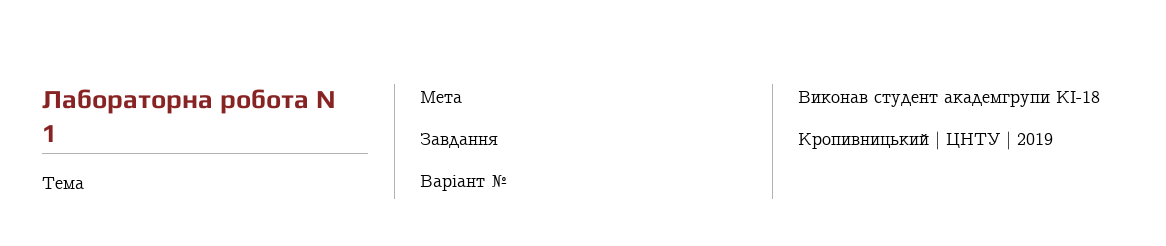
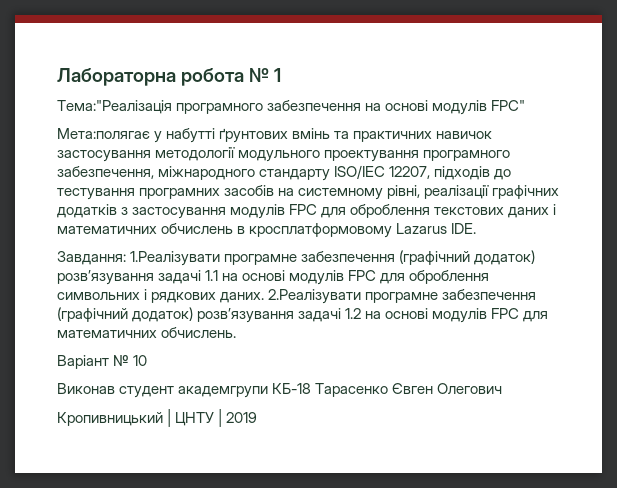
[42,177,84,189] [420,91,462,103] [420,133,498,148] Тема // Мета // Завдання -> [57,100,526,115] [57,128,493,143] [57,147,511,162] [57,165,512,181] [57,185,560,200] [57,204,557,219] [57,223,477,238] [57,250,536,266] [57,270,490,285] [57,289,537,304] [57,307,549,323] [57,327,237,338] Тема:"Реалізація програмного забезпечення на основі модулів FPC" // Мета:полягає у набутті ґрунтових вмінь та практичних навичок застосування методології модульного проектування програмного забезпечення, міжнародного стандарту ISO/IEC 12207, підходів до тестування програмних засобів на системному рівні, реалізації графічних додатків з застосування модулів FPC для оброблення текстових даних і математичних обчислень в кросплатформовому Lazarus IDE. // Завдання: 1.Реалізувати програмне забезпечення (графічний додаток) розв’язування задачі 1.1 на основі модулів FPC для оброблення символьних і рядкових даних. 2.Реалізувати програмне забезпечення (графічний додаток) розв’язування задачі 1.2 на основі модулів FPC для математичних обчислень.
(507, 181) none -> [133,355,148,366] 10
[1056,91,1100,103] КІ-18 -> [272,383,503,397] КБ-18 Тарасенко Євген Олегович

